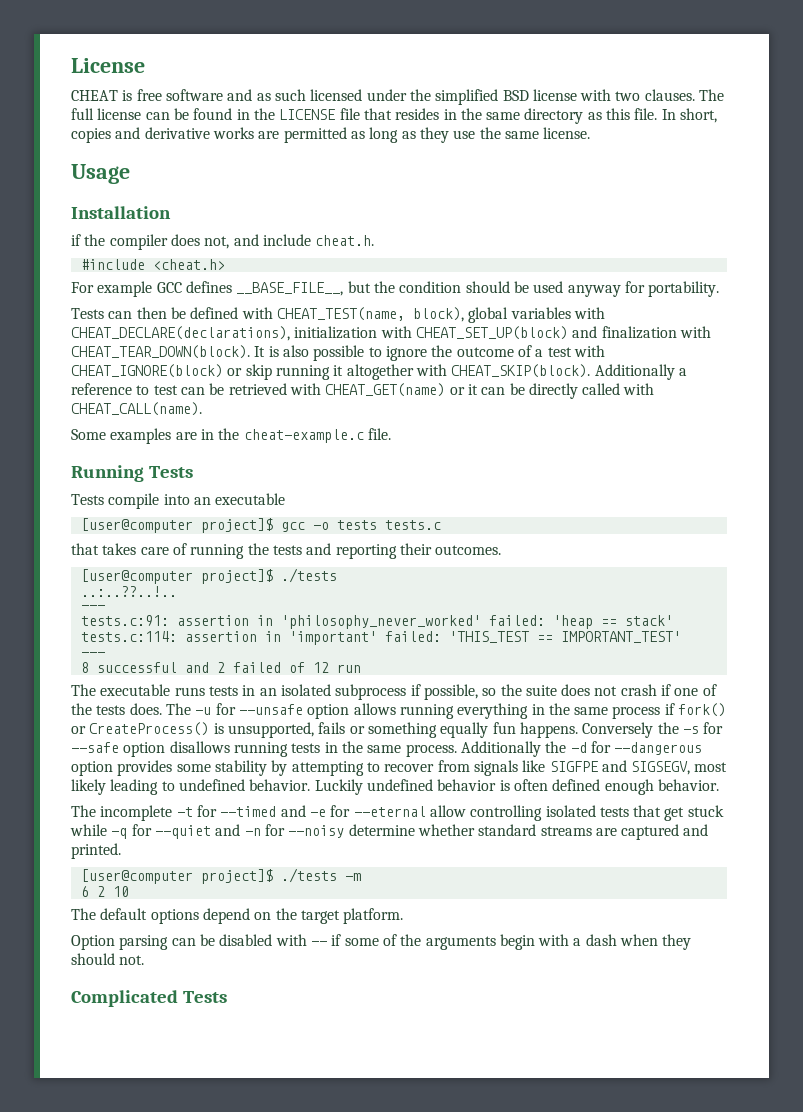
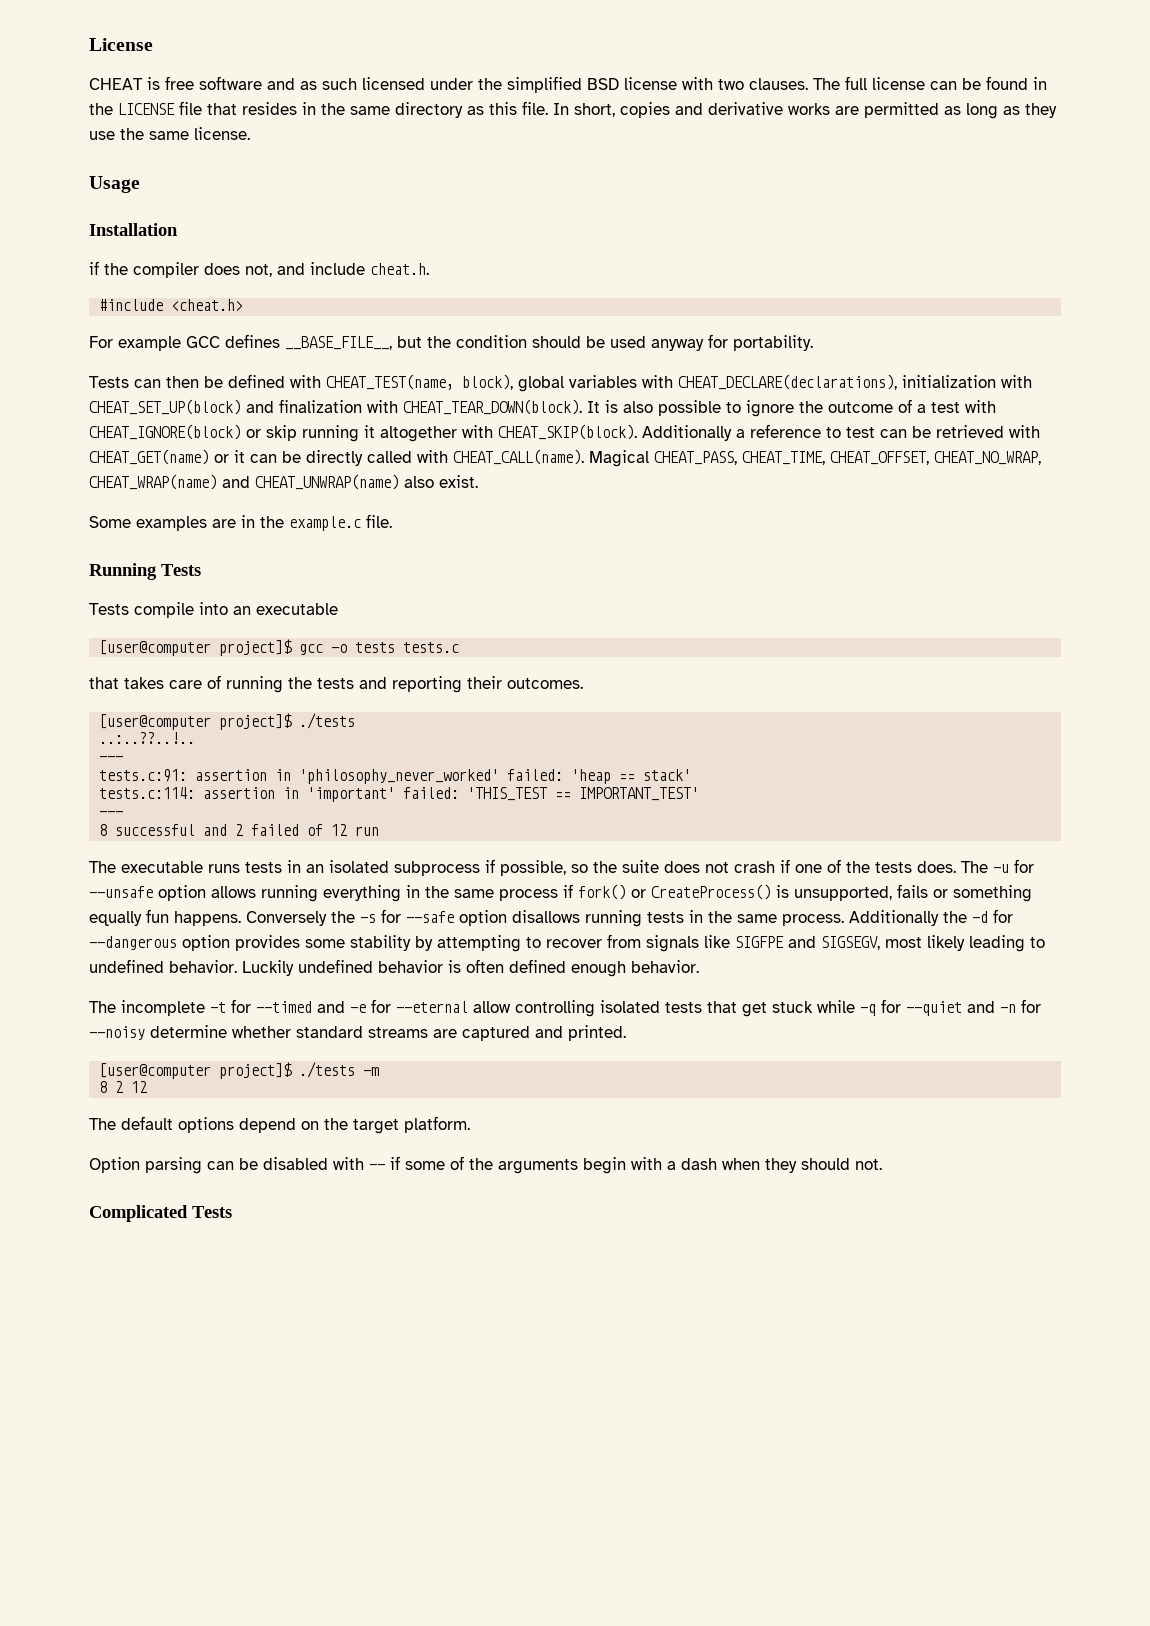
(202, 409) none -> [589,450,1041,467] [89,474,478,490] Magical CHEAT_PASS, CHEAT_TIME, CHEAT_OFFSET, CHEAT_NO_WRAP, CHEAT_WRAP(name) and CHEAT_UNWRAP(name) also exist.
[243,429,364,443] cheat-example.c -> [289,516,361,531] example.c
[80,886,129,897] 6 2 10 -> [99,1081,148,1093] 8 2 12

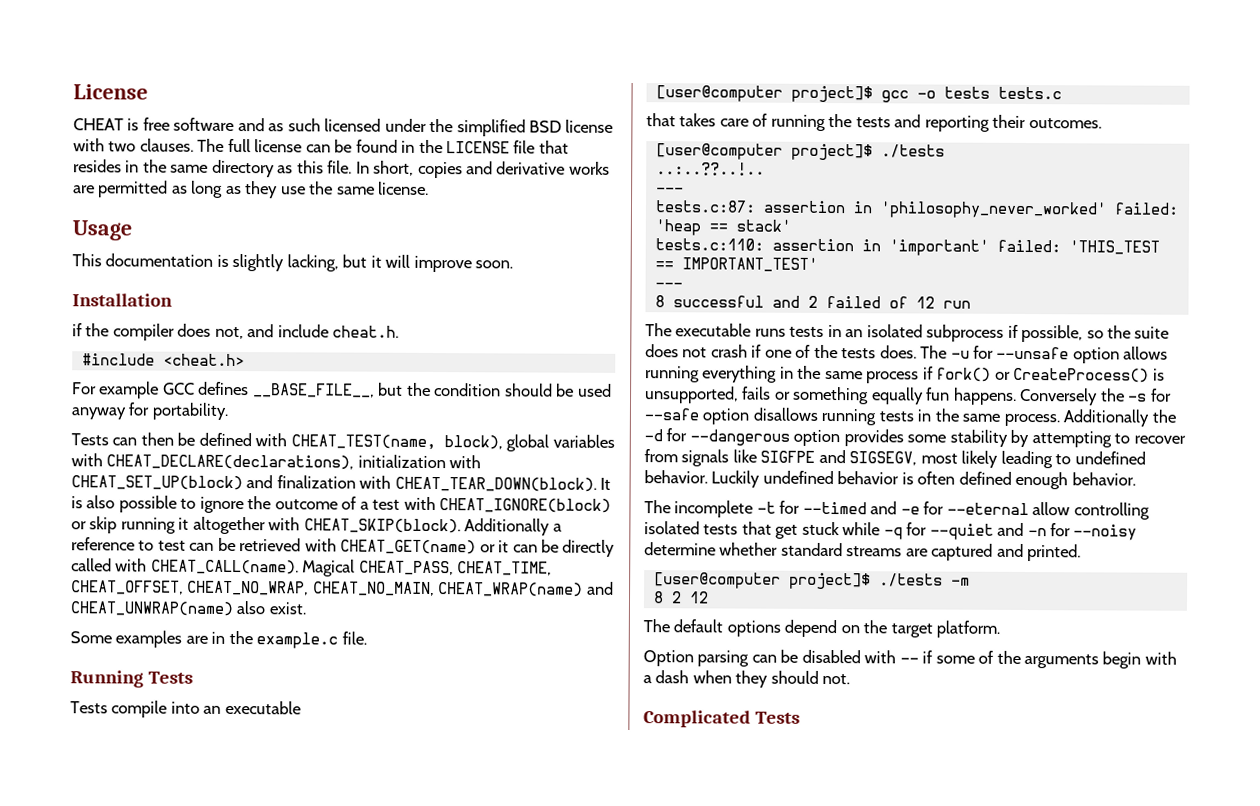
(140, 184) none -> [72,253,514,273] // This documentation is slightly lacking, but it will improve soon.
(1041, 458) none -> [312,581,435,597] CHEAT_NO_MAIN,
[99,769,188,782] tests.c:91: -> [654,200,756,213] tests.c:87:
[99,787,196,799] tests.c:114: -> [654,238,764,251] tests.c:110:

